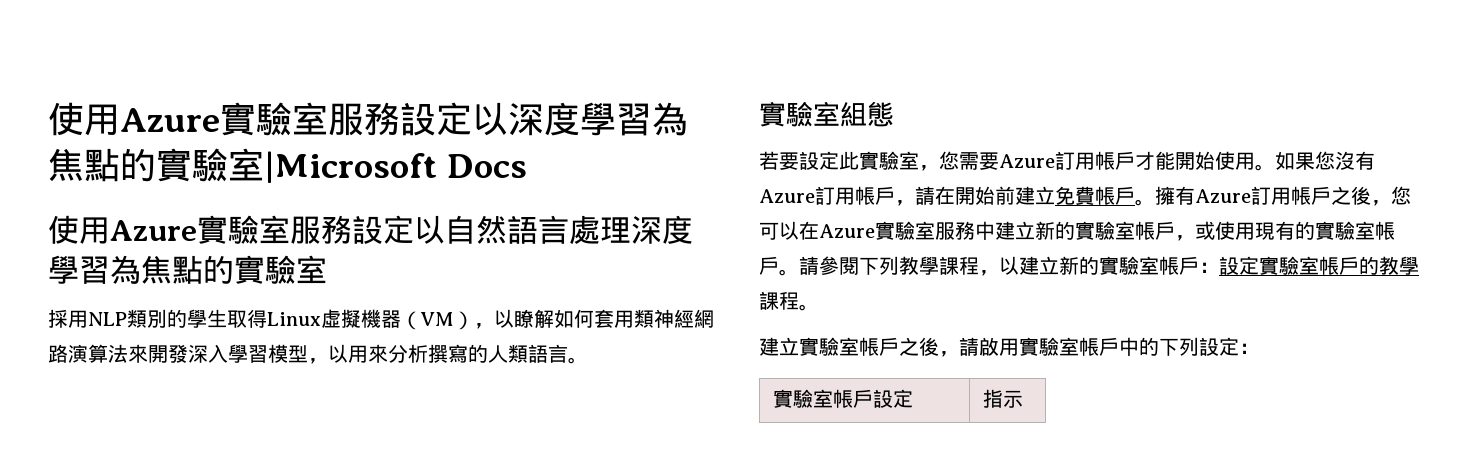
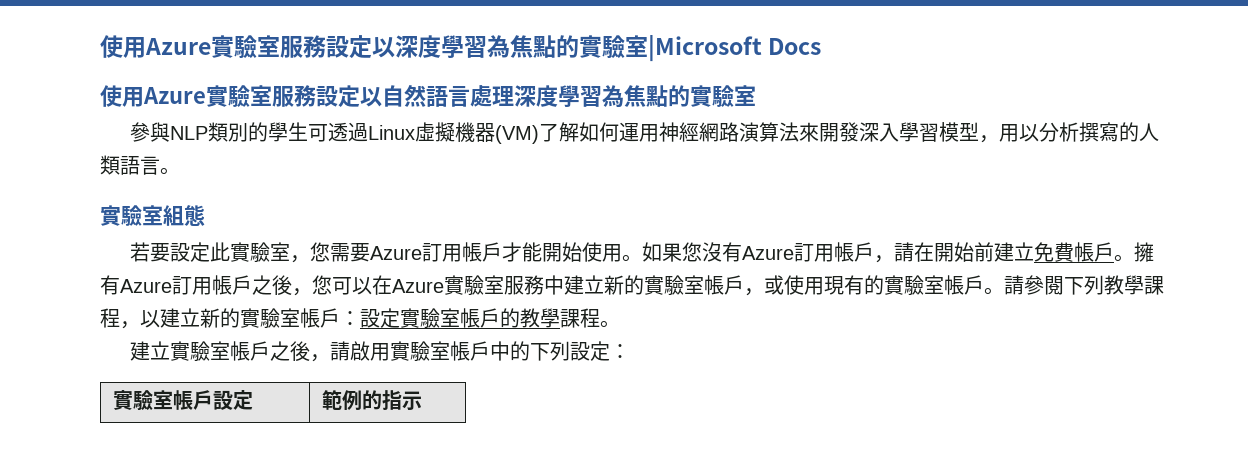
[48,309,88,328] 採用 -> [129,122,170,142] 參與
[227,309,267,328] 取得 -> [307,122,368,142] 可透過
[401,309,654,330] （VM），以瞭解如何套用類 -> [494,122,659,144] (VM)了解如何運用
[328,344,388,363] 以用來 -> [998,124,1039,142] 用以
(913, 398) none -> [322,390,383,410] 範例的

